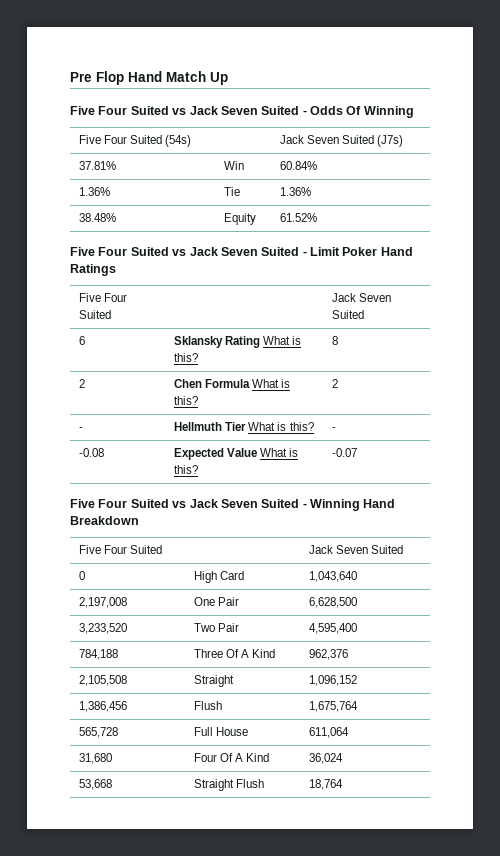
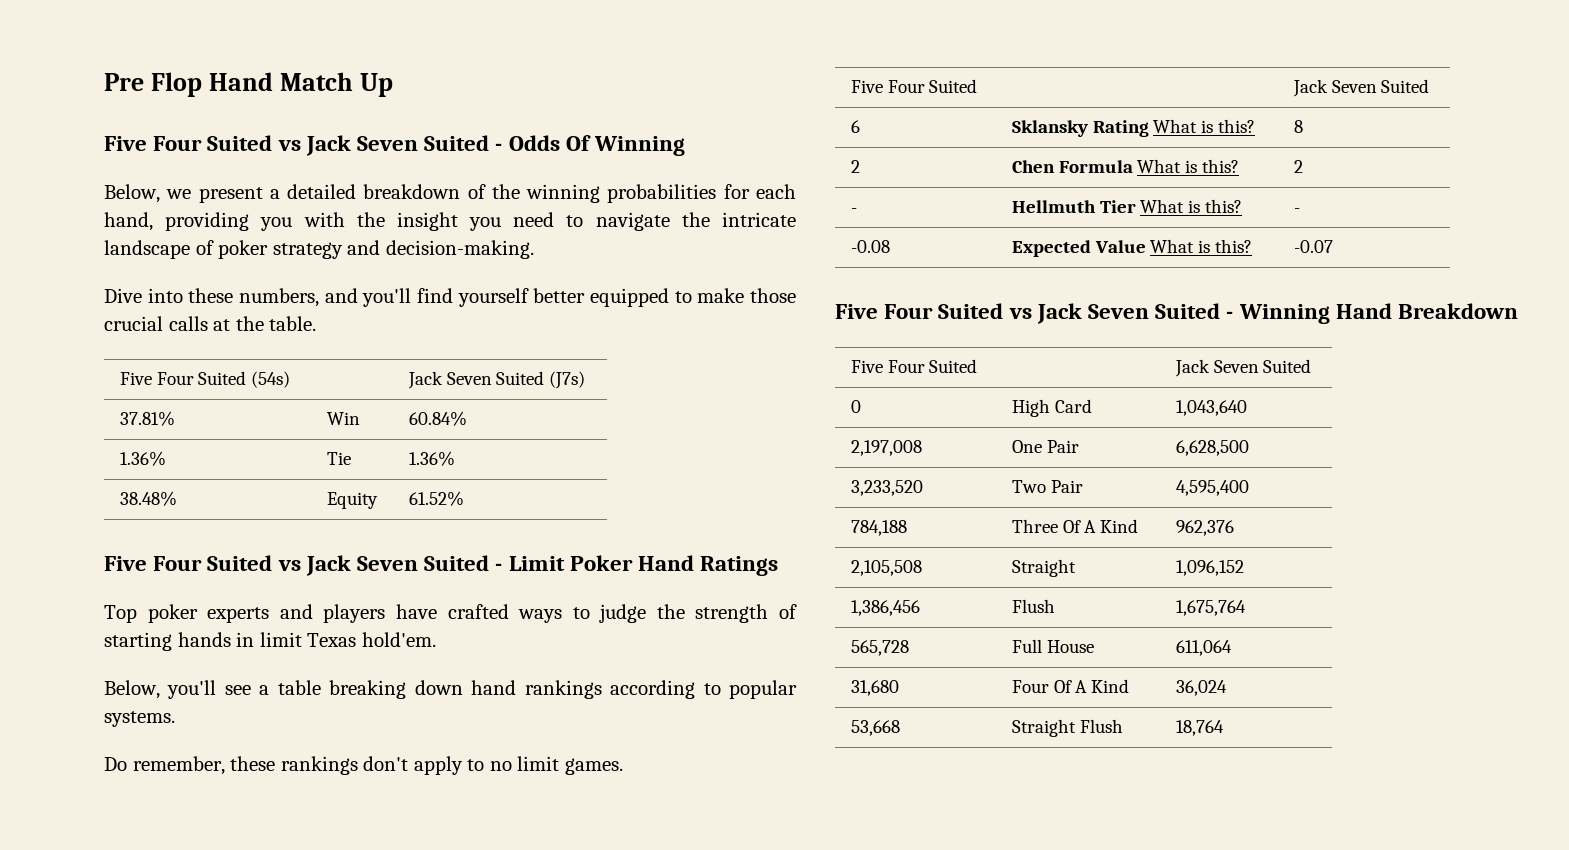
(414, 112) none -> [104,184,796,203] [104,212,796,231] [104,240,534,259] [104,288,796,307] [104,316,317,331] // Below, we present a detailed breakdown of the winning probabilities for each hand, providing you with the insight you need to navigate the intricate landscape of poker strategy and decision-making. // Dive into these numbers, and you'll find yourself better equipped to make those crucial calls at the table.
(116, 270) none -> [104,604,798,623] [104,632,436,651] [104,680,797,699] [104,711,175,727] [104,756,623,775] // Top poker experts and players have crafted ways to judge the strength of starting hands in limit Texas hold'em. // Below, you'll see a table breaking down hand rankings according to popular systems. // Do remember, these rankings don't apply to no limit games.

